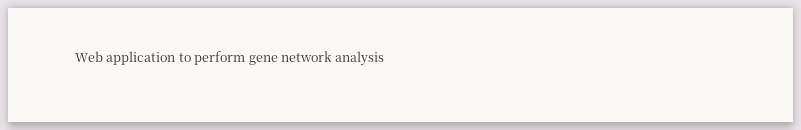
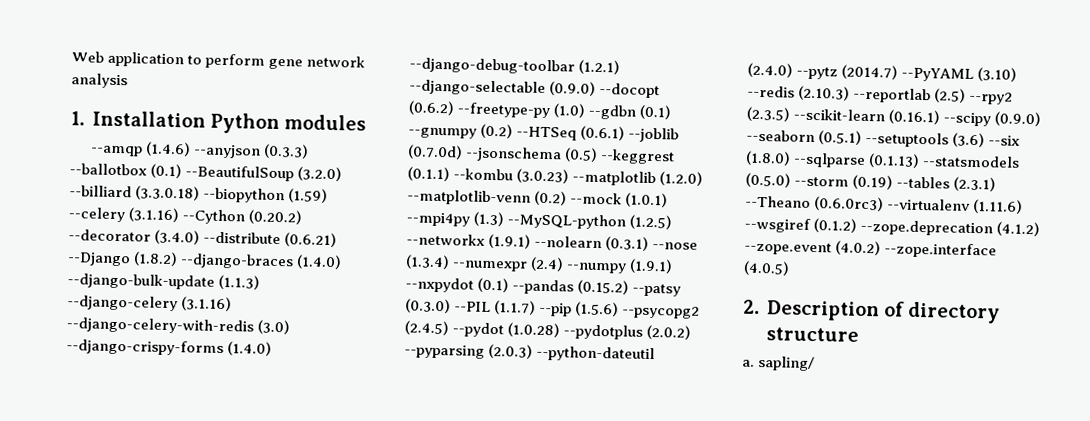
(385, 58) none -> [70,110,367,135] [90,141,310,159] [69,163,343,182] [69,185,329,204] [68,207,303,225] [68,229,338,248] [67,251,343,270] [67,273,261,290] [67,295,233,312] [66,317,291,335] [66,339,273,357] [409,57,621,75] [409,79,661,99] [408,100,672,120] [408,123,680,143] [407,144,676,165] [407,166,704,187] [407,189,669,208] [406,211,673,230] [406,233,699,251] [405,254,674,274] [405,277,682,297] [405,298,701,319] [404,320,692,340] [404,343,656,363] [747,62,1018,82] [747,85,1014,105] [746,106,1042,127] [746,129,1021,148] [745,150,1021,168] [745,172,997,192] [745,195,1024,214] [744,217,1041,237] [744,240,998,259] [743,260,790,276] [743,299,1001,324] [765,327,859,342] [742,356,816,372] // 1. Installation Python modules // --amqp (1.4.6) --anyjson (0.3.3) --ballotbox (0.1) --BeautifulSoup (3.2.0) --billiard (3.3.0.18) --biopython (1.59) --celery (3.1.16) --Cython (0.20.2) --decorator (3.4.0) --distribute (0.6.21) --Django (1.8.2) --django-braces (1.4.0) --django-bulk-update (1.1.3) --django-celery (3.1.16) --django-celery-with-redis (3.0) --django-crispy-forms (1.4.0) --django-debug-toolbar (1.2.1) --django-selectable (0.9.0) --docopt (0.6.2) --freetype-py (1.0) --gdbn (0.1) --gnumpy (0.2) --HTSeq (0.6.1) --joblib (0.7.0d) --jsonschema (0.5) --keggrest (0.1.1) --kombu (3.0.23) --matplotlib (1.2.0) --matplotlib-venn (0.2) --mock (1.0.1) --mpi4py (1.3) --MySQL-python (1.2.5) --networkx (1.9.1) --nolearn (0.3.1) --nose (1.3.4) --numexpr (2.4) --numpy (1.9.1) --nxpydot (0.1) --pandas (0.15.2) --patsy (0.3.0) --PIL (1.1.7) --pip (1.5.6) --psycopg2 (2.4.5) --pydot (1.0.28) --pydotplus (2.0.2) --pyparsing (2.0.3) --python-dateutil (2.4.0) --pytz (2014.7) --PyYAML (3.10) --redis (2.10.3) --reportlab (2.5) --rpy2 (2.3.5) --scikit-learn (0.16.1) --scipy (0.9.0) --seaborn (0.5.1) --setuptools (3.6) --six (1.8.0) --sqlparse (0.1.13) --statsmodels (0.5.0) --storm (0.19) --tables (2.3.1) --Theano (0.6.0rc3) --virtualenv (1.11.6) --wsgiref (0.1.2) --zope.deprecation (4.1.2) --zope.event (4.0.2) --zope.interface (4.0.5) // 2. Description of directory structure // a. sapling/

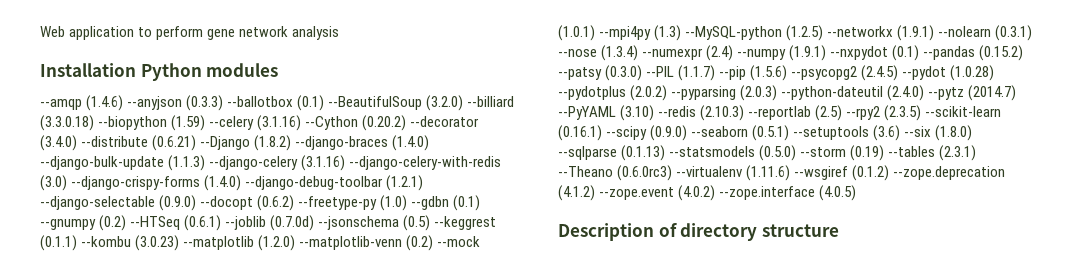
[70,111,85,126] 1. -> (340, 33) none
[743,299,760,315] 2. -> (857, 193) none
[742,356,816,372] // a. sapling/ -> (839, 230) none

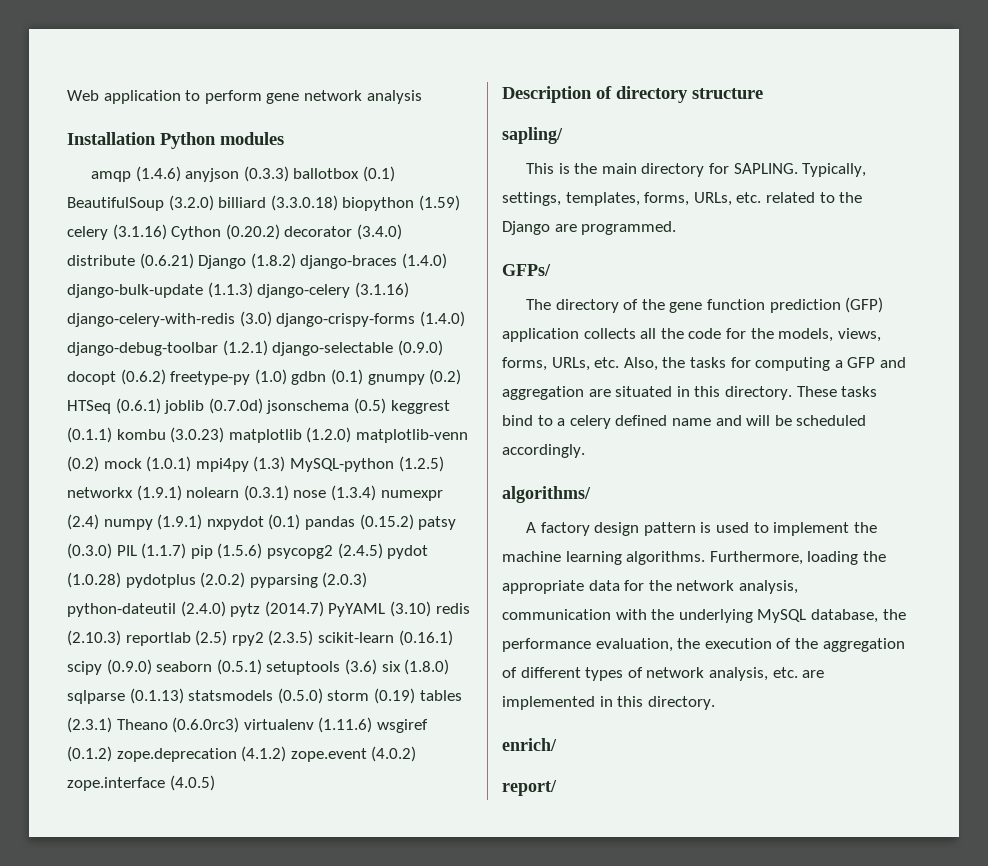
[40,95,515,111] [40,115,480,131] [40,135,430,151] [40,155,502,171] [40,175,424,191] [40,195,481,211] [40,215,497,231] [40,235,481,251] [558,25,1033,41] [558,45,1024,61] [558,65,995,81] [558,85,1017,101] [558,105,1002,121] [558,125,973,141] [558,145,977,161] [558,165,1006,181] [558,185,816,201] --amqp (1.4.6) --anyjson (0.3.3) --ballotbox (0.1) --BeautifulSoup (3.2.0) --billiard (3.3.0.18) --biopython (1.59) --celery (3.1.16) --Cython (0.20.2) --decorator (3.4.0) --distribute (0.6.21) --Django (1.8.2) --django-braces (1.4.0) --django-bulk-update (1.1.3) --django-celery (3.1.16) --django-celery-with-redis (3.0) --django-crispy-forms (1.4.0) --django-debug-toolbar (1.2.1) --django-selectable (0.9.0) --docopt (0.6.2) --freetype-py (1.0) --gdbn (0.1) --gnumpy (0.2) --HTSeq (0.6.1) --joblib (0.7.0d) --jsonschema (0.5) --keggrest (0.1.1) --kombu (3.0.23) --matplotlib (1.2.0) --matplotlib-venn (0.2) --mock (1.0.1) --mpi4py (1.3) --MySQL-python (1.2.5) --networkx (1.9.1) --nolearn (0.3.1) --nose (1.3.4) --numexpr (2.4) --numpy (1.9.1) --nxpydot (0.1) --pandas (0.15.2) --patsy (0.3.0) --PIL (1.1.7) --pip (1.5.6) --psycopg2 (2.4.5) --pydot (1.0.28) --pydotplus (2.0.2) --pyparsing (2.0.3) --python-dateutil (2.4.0) --pytz (2014.7) --PyYAML (3.10) --redis (2.10.3) --reportlab (2.5) --rpy2 (2.3.5) --scikit-learn (0.16.1) --scipy (0.9.0) --seaborn (0.5.1) --setuptools (3.6) --six (1.8.0) --sqlparse (0.1.13) --statsmodels (0.5.0) --storm (0.19) --tables (2.3.1) --Theano (0.6.0rc3) --virtualenv (1.11.6) --wsgiref (0.1.2) --zope.deprecation (4.1.2) --zope.event (4.0.2) --zope.interface -> [91,166,396,182] [67,195,460,211] [67,224,402,240] [67,253,447,269] [67,282,409,298] [67,311,465,327] [67,340,443,356] [67,369,462,385] [67,398,450,414] [67,427,468,443] [67,456,444,472] [67,485,443,501] [67,514,457,530] [67,543,429,559] [67,572,368,588] [67,601,470,617] [67,630,453,646] [67,659,450,675] [67,688,462,704] [67,717,428,733] [67,746,417,762] [67,777,165,791] amqp (1.4.6) anyjson (0.3.3) ballotbox (0.1) BeautifulSoup (3.2.0) billiard (3.3.0.18) biopython (1.59) celery (3.1.16) Cython (0.20.2) decorator (3.4.0) distribute (0.6.21) Django (1.8.2) django-braces (1.4.0) django-bulk-update (1.1.3) django-celery (3.1.16) django-celery-with-redis (3.0) django-crispy-forms (1.4.0) django-debug-toolbar (1.2.1) django-selectable (0.9.0) docopt (0.6.2) freetype-py (1.0) gdbn (0.1) gnumpy (0.2) HTSeq (0.6.1) joblib (0.7.0d) jsonschema (0.5) keggrest (0.1.1) kombu (3.0.23) matplotlib (1.2.0) matplotlib-venn (0.2) mock (1.0.1) mpi4py (1.3) MySQL-python (1.2.5) networkx (1.9.1) nolearn (0.3.1) nose (1.3.4) numexpr (2.4) numpy (1.9.1) nxpydot (0.1) pandas (0.15.2) patsy (0.3.0) PIL (1.1.7) pip (1.5.6) psycopg2 (2.4.5) pydot (1.0.28) pydotplus (2.0.2) pyparsing (2.0.3) python-dateutil (2.4.0) pytz (2014.7) PyYAML (3.10) redis (2.10.3) reportlab (2.5) rpy2 (2.3.5) scikit-learn (0.16.1) scipy (0.9.0) seaborn (0.5.1) setuptools (3.6) six (1.8.0) sqlparse (0.1.13) statsmodels (0.5.0) storm (0.19) tables (2.3.1) Theano (0.6.0rc3) virtualenv (1.11.6) wsgiref (0.1.2) zope.deprecation (4.1.2) zope.event (4.0.2) zope.interface
(839, 230) none -> [502,127,563,144] [526,163,867,177] [502,192,863,206] [502,221,677,235] [502,264,551,276] [526,297,884,313] [502,328,881,342] [502,357,906,371] [502,386,878,400] [502,415,867,429] [502,444,585,458] [502,486,591,503] [526,522,877,536] [502,551,886,565] [502,580,798,594] [502,609,906,623] [502,638,905,652] [502,667,825,681] [502,696,715,710] [502,738,557,751] [502,780,557,796] // sapling/ // This is the main directory for SAPLING. Typically, settings, templates, forms, URLs, etc. related to the Django are programmed. // GFPs/ // The directory of the gene function prediction (GFP) application collects all the code for the models, views, forms, URLs, etc. Also, the tasks for computing a GFP and aggregation are situated in this directory. These tasks bind to a celery defined name and will be scheduled accordingly. // algorithms/ // A factory design pattern is used to implement the machine learning algorithms. Furthermore, loading the appropriate data for the network analysis, communication with the underlying MySQL database, the performance evaluation, the execution of the aggregation of different types of network analysis, etc. are implemented in this directory. // enrich/ // report/

